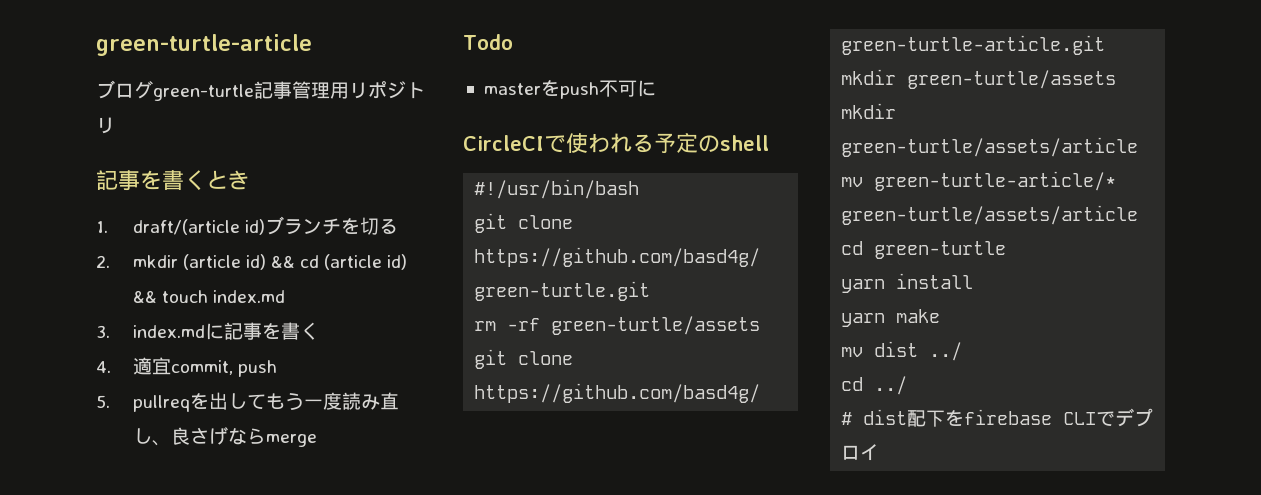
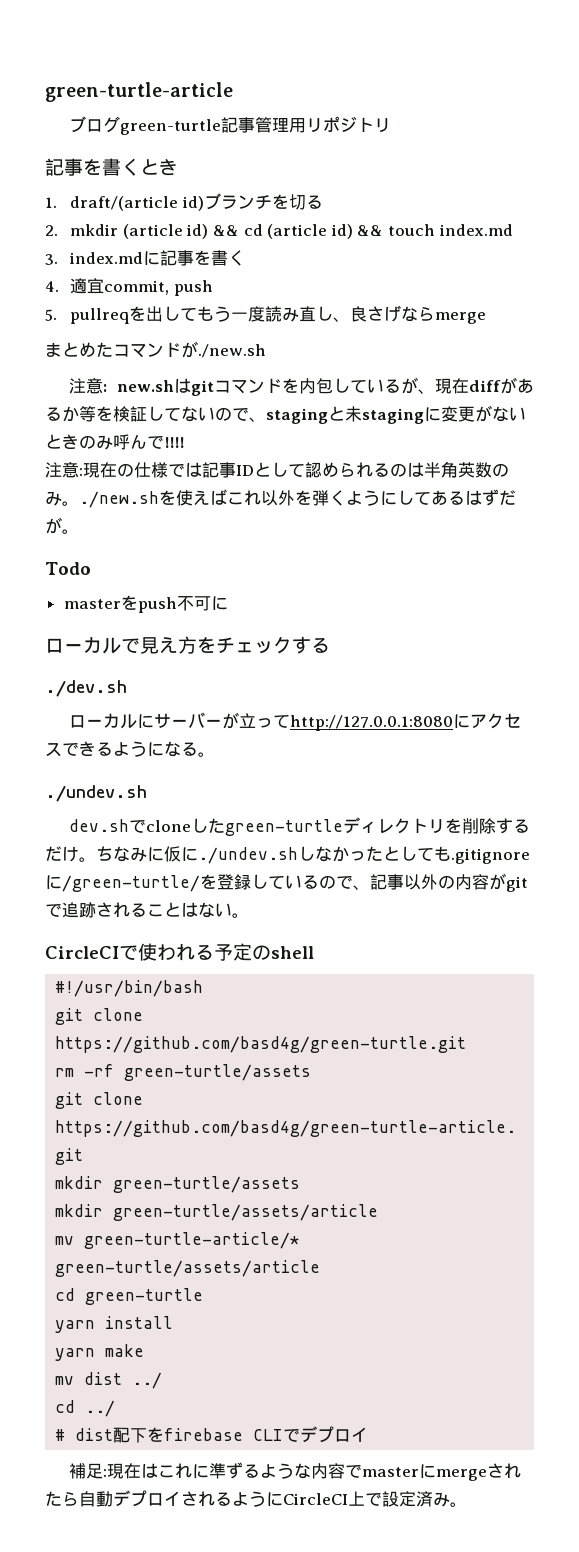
(317, 440) none -> [45,341,266,358] [69,377,534,396] [45,405,526,424] [45,434,184,450] [45,461,509,478] [45,489,516,508] [45,517,79,534] // まとめたコマンドが./new.sh // 注意: new.shはgitコマンドを内包しているが、現在diffがあるか等を検証してないので、stagingと未stagingに変更がないときのみ呼んで!!!! // 注意:現在の仕様では記事IDとして認められるのは半角英数のみ。./new.shを使えばこれ以外を弾くようにしてあるはずだが。
(656, 88) none -> [45,636,330,654] [45,680,127,697] [69,712,522,731] [45,741,215,757] [45,785,147,802] [69,817,531,836] [45,846,530,864] [45,873,528,892] [45,902,249,918] // ローカルで見え方をチェックする // ./dev.sh // ローカルにサーバーが立ってhttp://127.0.0.1:8080にアクセスできるようになる。 // ./undev.sh // dev.shでcloneしたgreen-turtleディレクトリを削除するだけ。ちなみに仮に./undev.shしなかったとしても.gitignoreに/green-turtle/を登録しているので、記事以外の内容がgitで追跡されることはない。
(880, 452) none -> [69,1462,522,1481] [45,1490,467,1507] // 補足:現在はこれに準ずるような内容でmasterにmergeされたら自動デプロイされるようにCircleCI上で設定済み。

